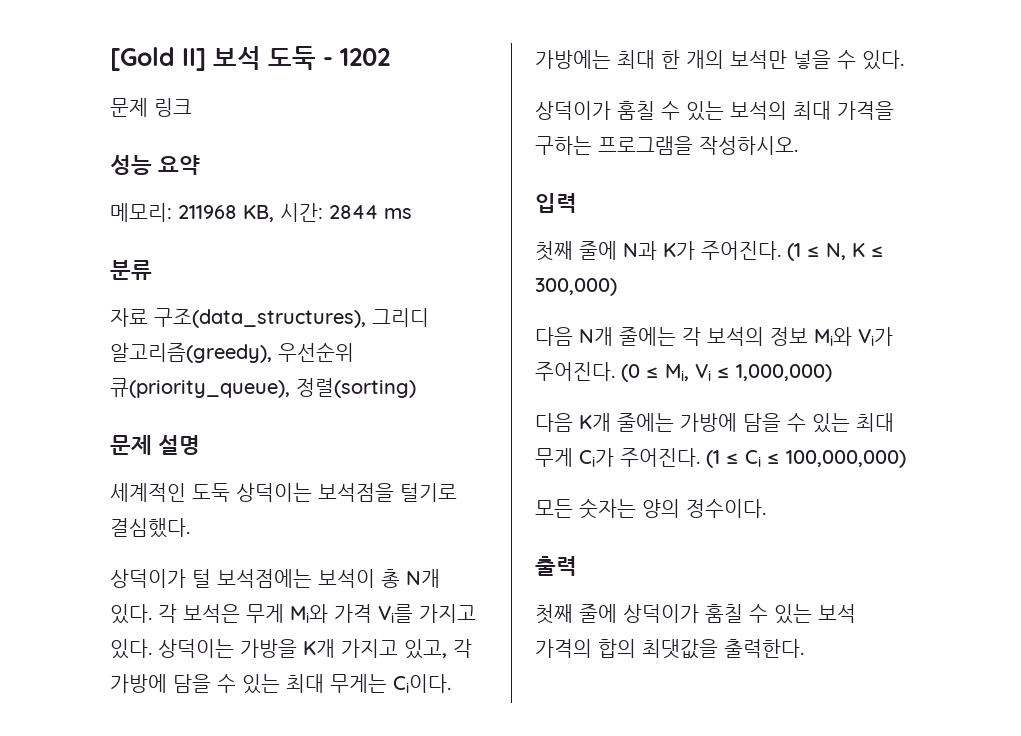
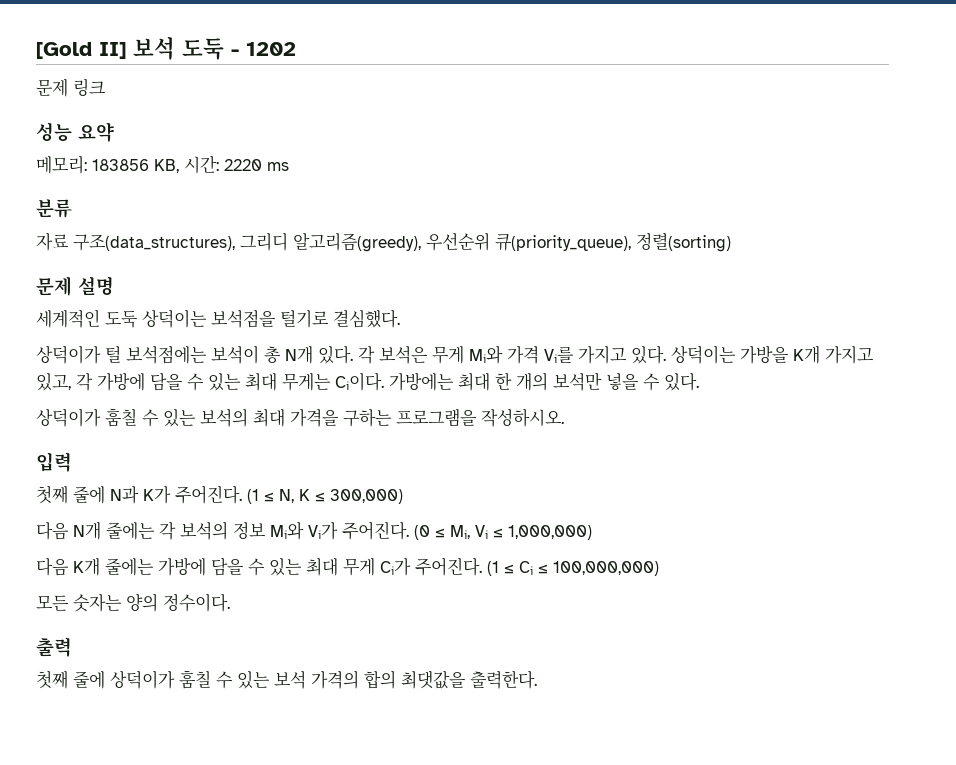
[178,205,237,219] 211968 -> [92,159,149,171] 183856
[329,205,378,219] 2844 -> [224,159,262,171] 2220

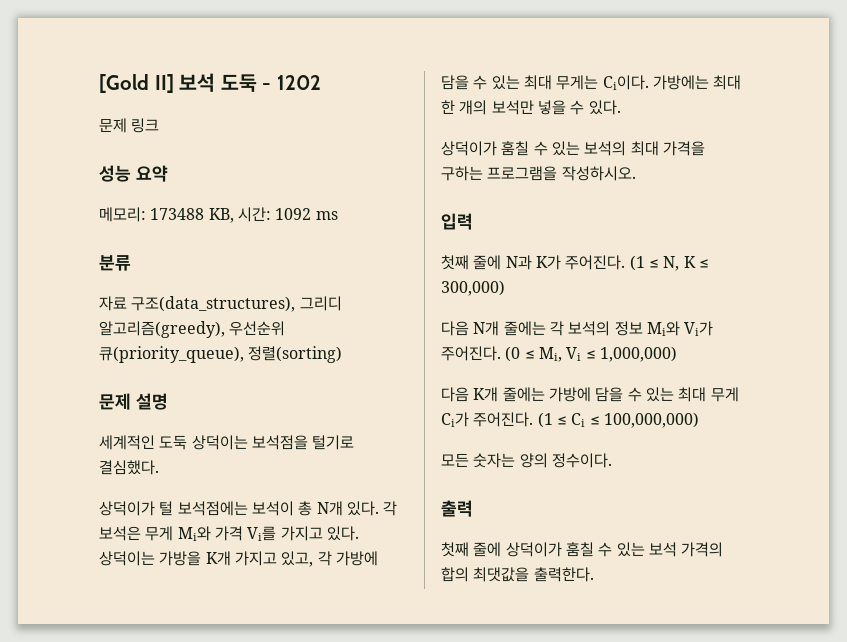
[92,159,149,171] 183856 -> [150,208,205,220] 173488
[224,159,262,171] 2220 -> [275,208,312,220] 1092

